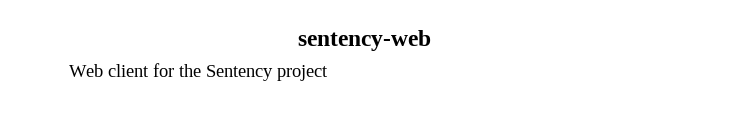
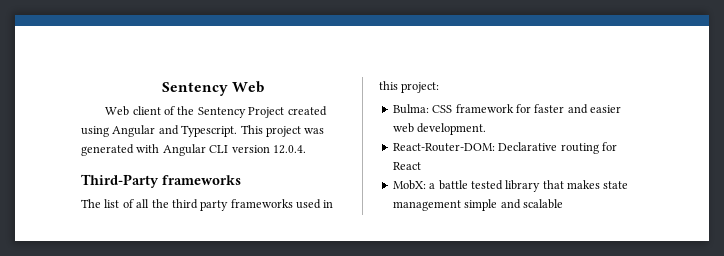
[298,30,431,51] sentency-web -> [161,81,265,96] Sentency Web
[153,63,174,77] for -> [164,106,176,115] of
[277,65,328,81] project -> [248,106,327,118] [81,125,325,137] [81,144,306,156] [81,174,241,188] [81,199,334,211] [379,81,440,93] [392,104,621,114] [392,123,487,135] [392,142,617,154] [392,162,421,170] [392,180,629,192] [392,199,563,211] Project created using Angular and Typescript. This project was generated with Angular CLI version 12.0.4. // Third-Party frameworks // The list of all the third party frameworks used in this project: // Bulma: CSS framework for faster and easier web development. // React-Router-DOM: Declarative routing for React // MobX: a battle tested library that makes state management simple and scalable

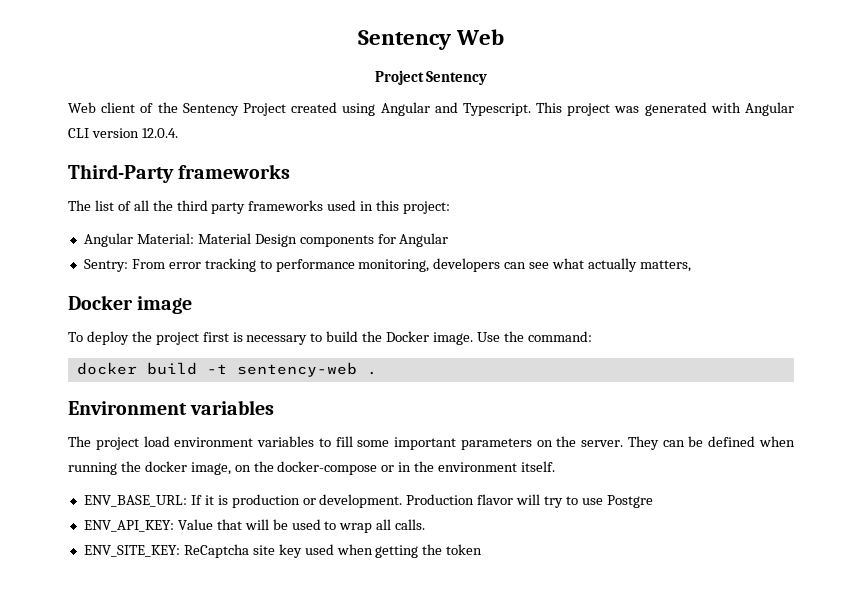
(265, 87) none -> [374,70,488,85] // Project Sentency
[392,104,621,114] [392,123,487,135] [392,142,617,154] [392,162,421,170] [392,180,629,192] [392,199,563,211] Bulma: CSS framework for faster and easier web development. // React-Router-DOM: Declarative routing for React // MobX: a battle tested library that makes state management simple and scalable -> [83,233,449,247] [83,258,691,272] [68,295,193,314] [68,331,592,345] [76,362,377,377] [68,400,275,415] [68,436,795,450] [68,461,556,475] [83,494,653,508] [83,519,426,533] [83,544,483,558] Angular Material: Material Design components for Angular // Sentry: From error tracking to performance monitoring, developers can see what actually matters, // Docker image // To deploy the project first is necessary to build the Docker image. Use the command: // docker build -t sentency-web . // Environment variables // The project load environment variables to fill some important parameters on the server. They can be defined when running the docker image, on the docker-compose or in the environment itself. // ENV_BASE_URL: If it is production or development. Production flavor will try to use Postgre // ENV_API_KEY: Value that will be used to wrap all calls. // ENV_SITE_KEY: ReCaptcha site key used when getting the token

